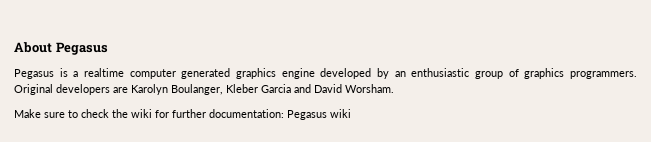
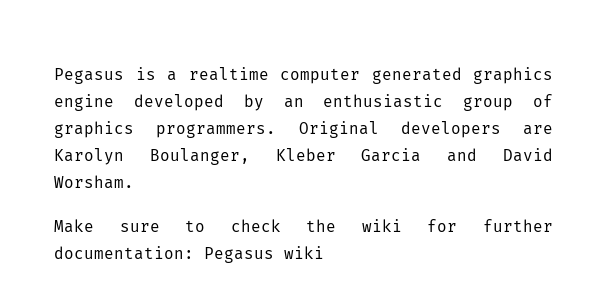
[14,42,108,55] About Pegasus // -> (54, 76) none

